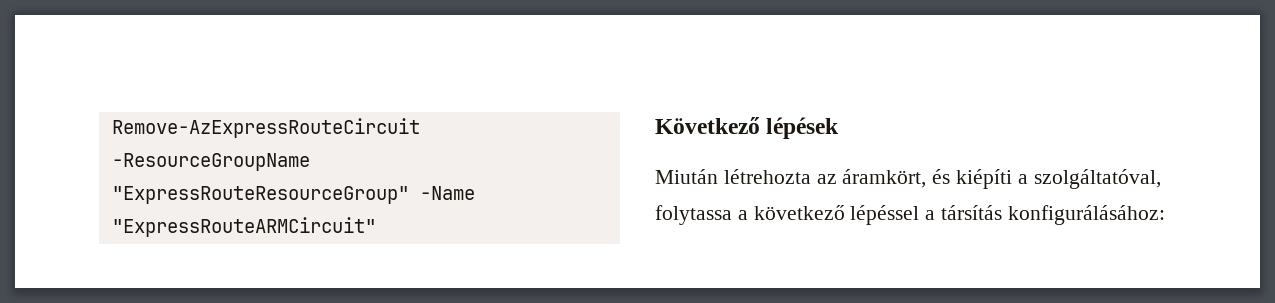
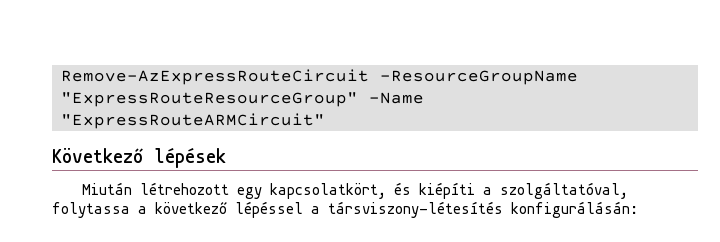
[723,169,927,188] létrehozta az áramkört, -> [139,182,386,199] létrehozott egy kapcsolatkört,
[941,205,1165,225] társítás konfigurálásához: -> [328,201,638,218] társviszony-létesítés konfigurálásán:

